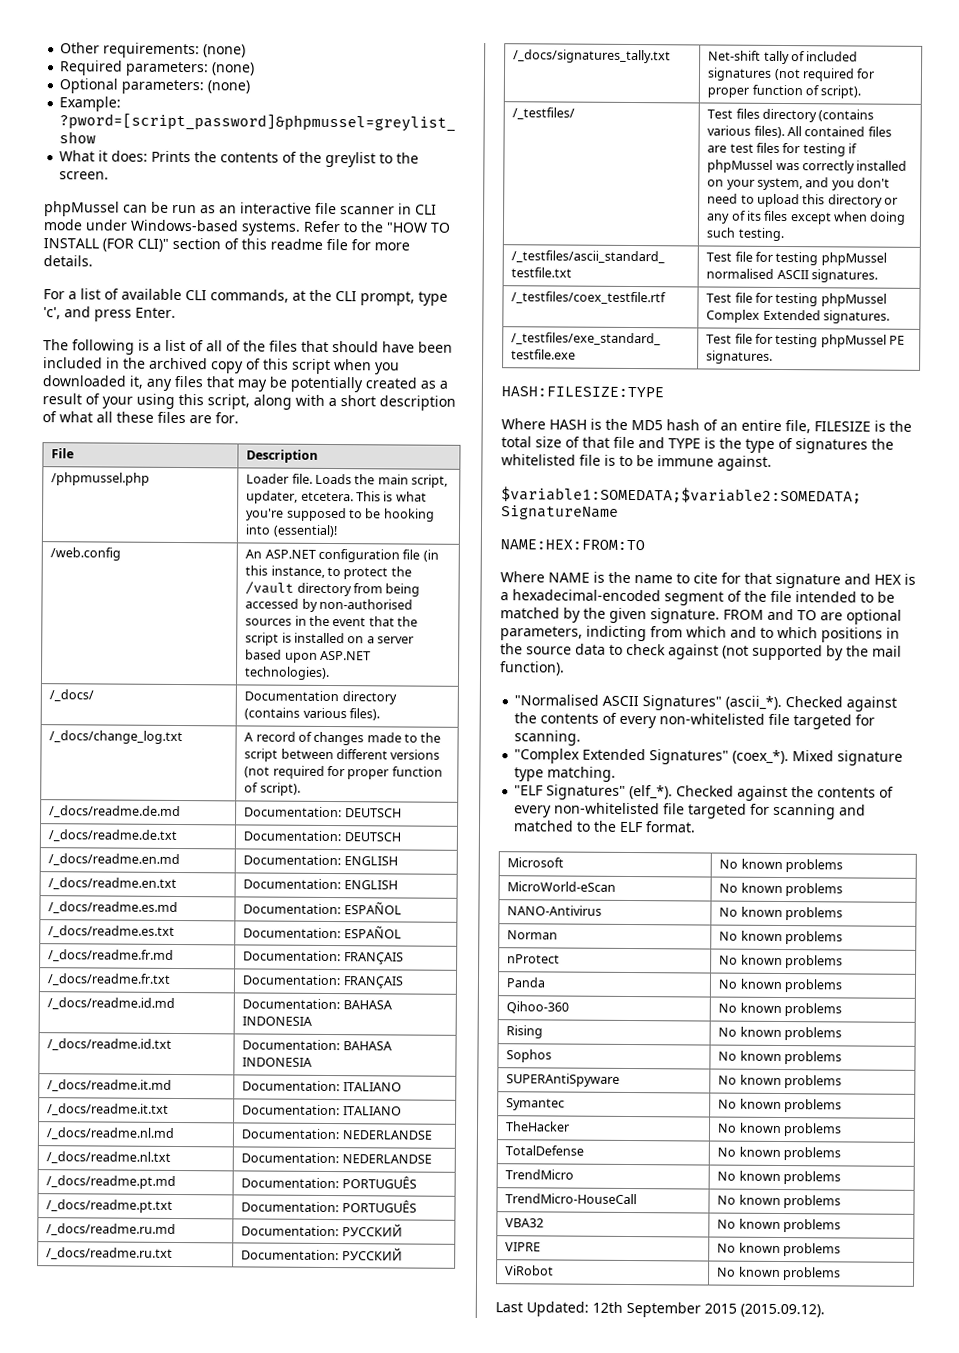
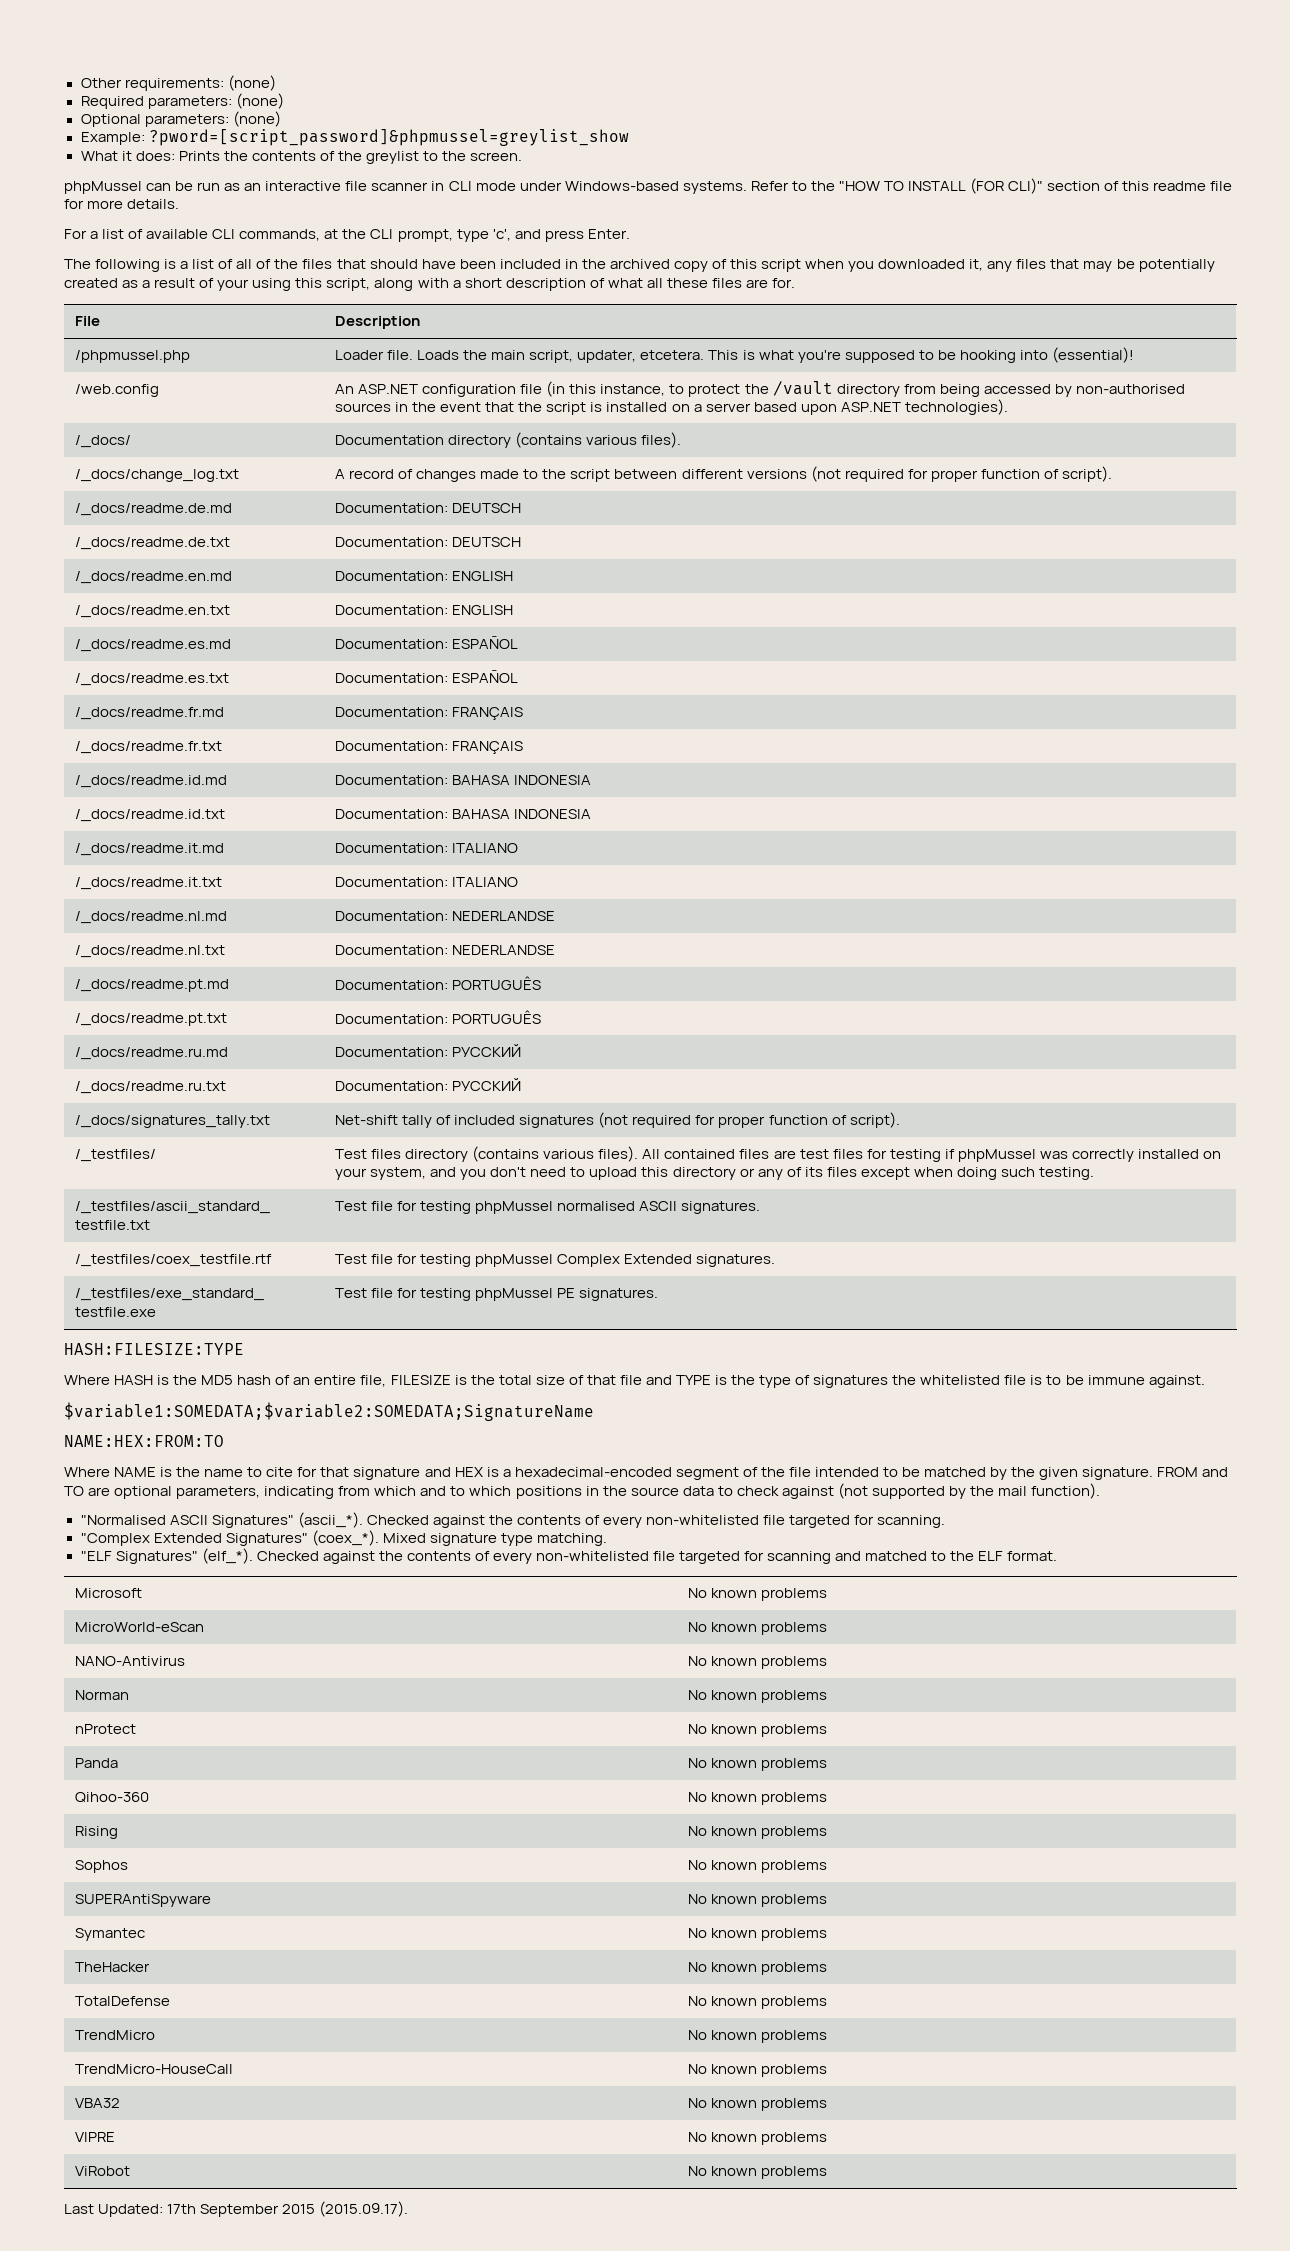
[586,625,647,642] indicting -> [264,1486,335,1499] indicating
[592,1301,623,1313] 12th -> [167,2204,197,2214] 17th
[740,1303,825,1318] (2015.09.12). -> [319,2201,409,2217] (2015.09.17).

